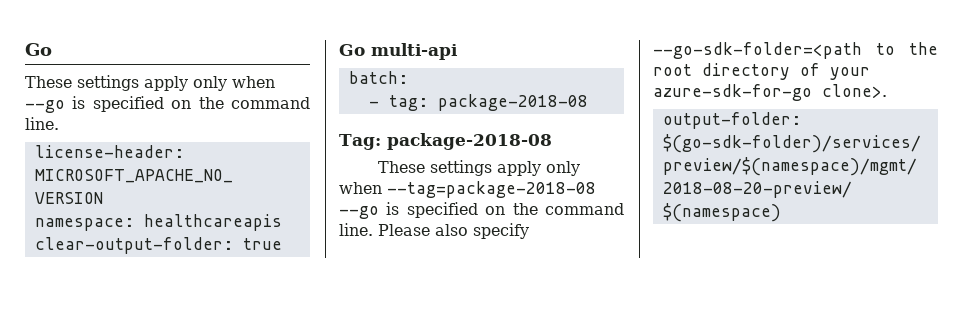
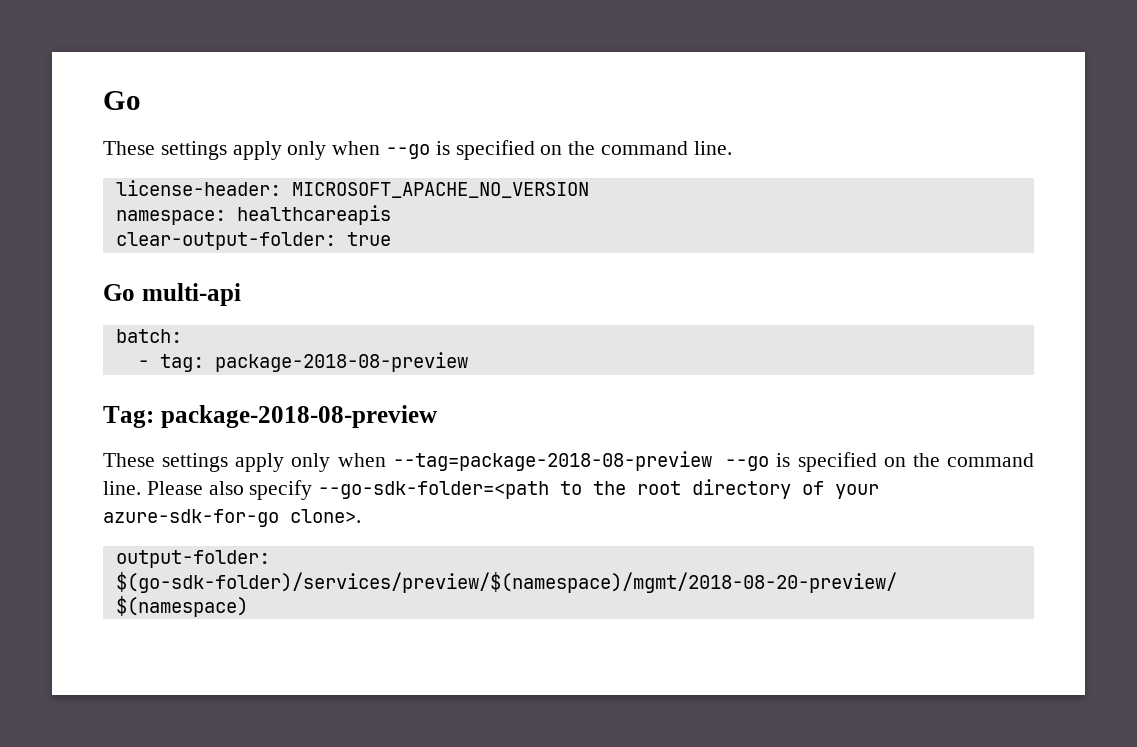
[437,94,588,111] package-2018-08 -> [214,352,468,372] package-2018-08-preview
[386,133,552,150] [378,160,581,176] [339,181,596,198] package-2018-08 // These settings apply only when --tag=package-2018-08 -> [160,405,437,428] [103,451,712,472] package-2018-08-preview // These settings apply only when --tag=package-2018-08-preview

